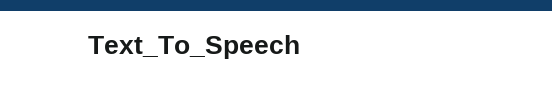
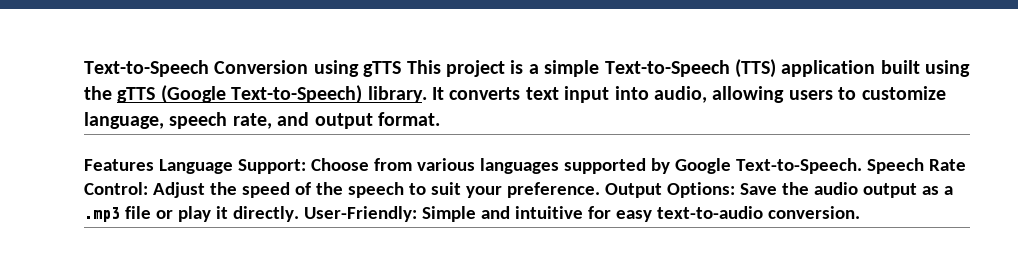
[88,35,300,59] Text_To_Speech -> [84,59,971,78] [84,85,946,104] [84,112,440,129] [84,158,966,174] [84,182,953,198] [84,206,860,222] Text-to-Speech Conversion using gTTS This project is a simple Text-to-Speech (TTS) application built using the gTTS (Google Text-to-Speech) library. It converts text input into audio, allowing users to customize language, speech rate, and output format. // Features Language Support: Choose from various languages supported by Google Text-to-Speech. Speech Rate Control: Adjust the speed of the speech to suit your preference. Output Options: Save the audio output as a .mp3 file or play it directly. User-Friendly: Simple and intuitive for easy text-to-audio conversion.

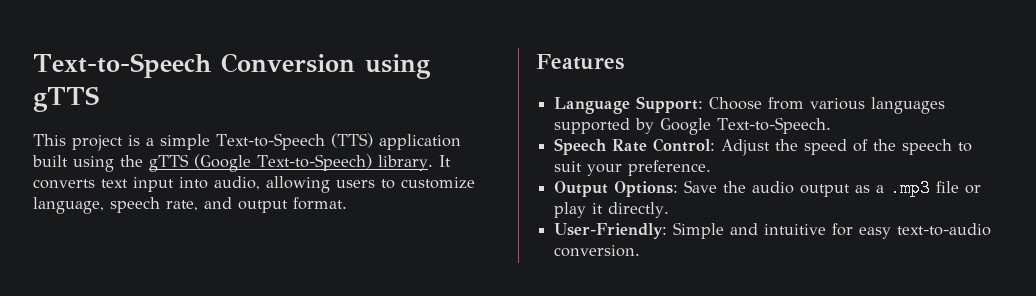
(402, 69) none -> (99, 99) //
(154, 165) none -> (624, 62) //
(862, 166) none -> (832, 125) //
(600, 190) none -> (712, 168) //
(299, 214) none -> (670, 210) //

